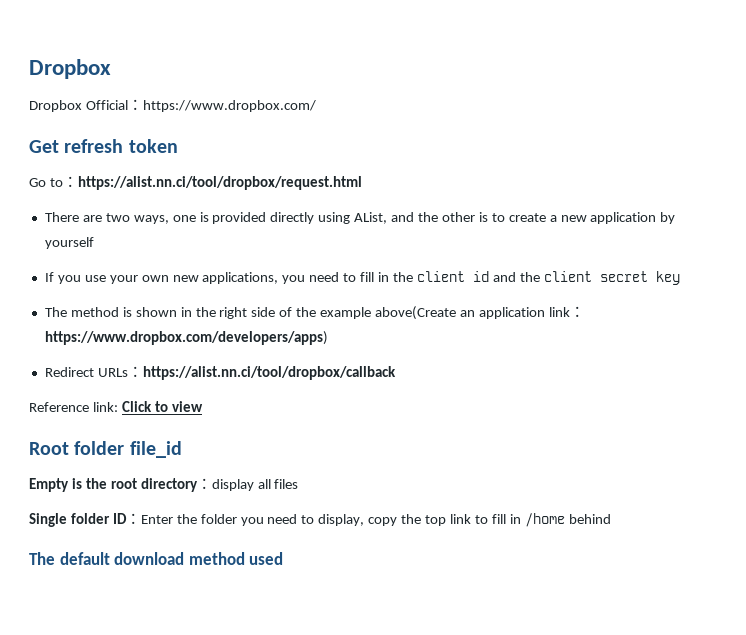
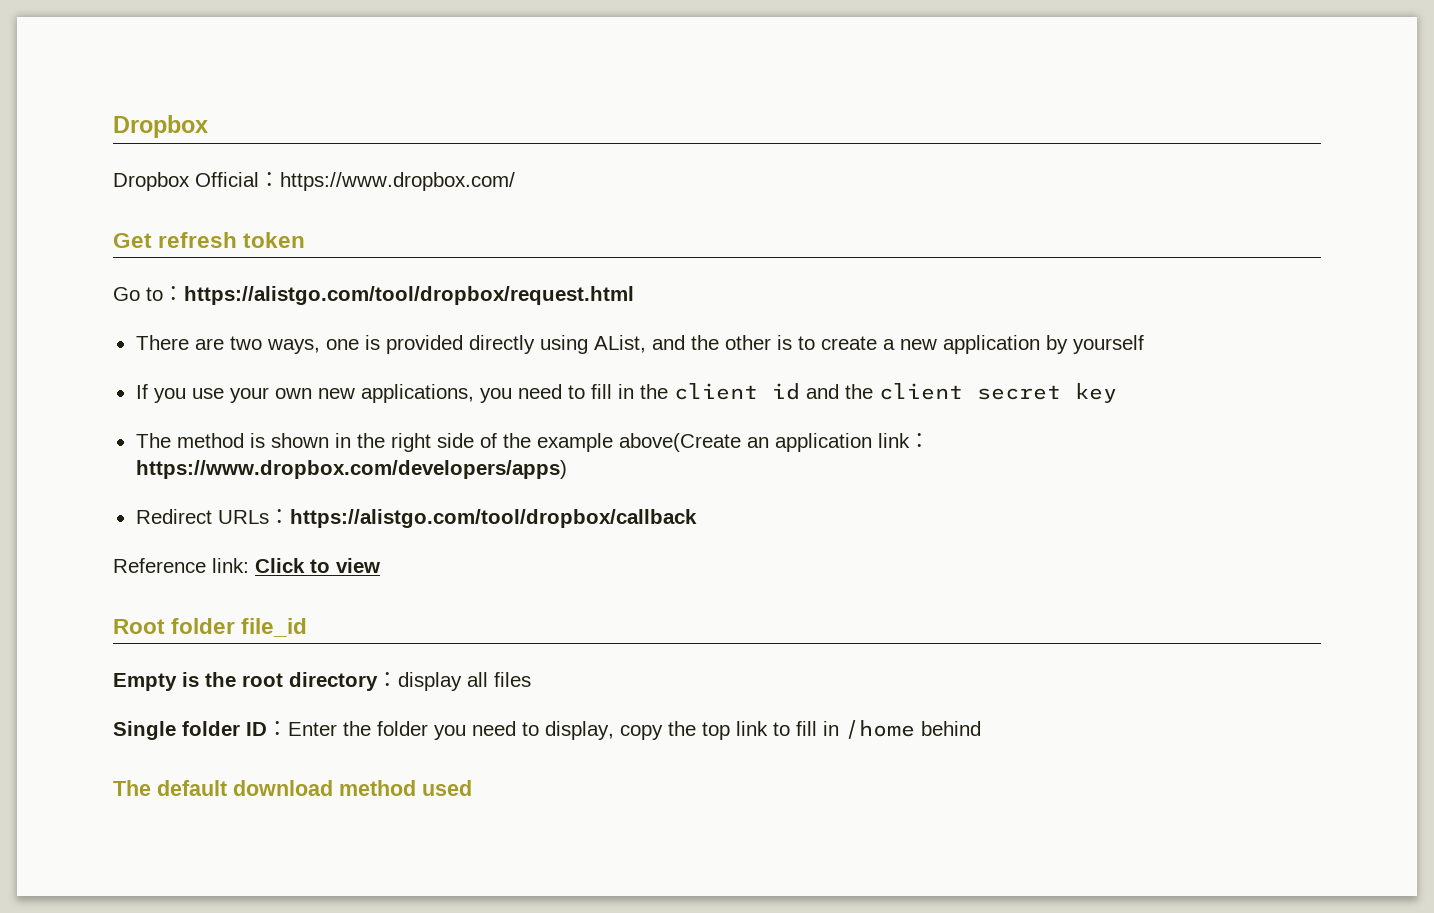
[77,176,362,190] https://alist.nn.ci/tool/dropbox/request.html -> [184,286,634,305] https://alistgo.com/tool/dropbox/request.html
[142,366,396,380] https://alist.nn.ci/tool/dropbox/callback -> [289,509,697,528] https://alistgo.com/tool/dropbox/callback

